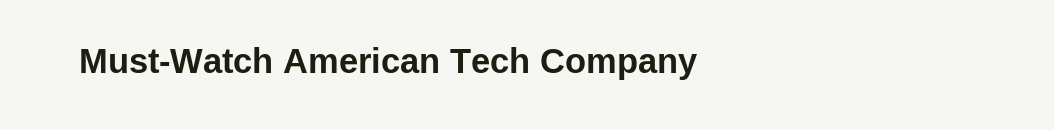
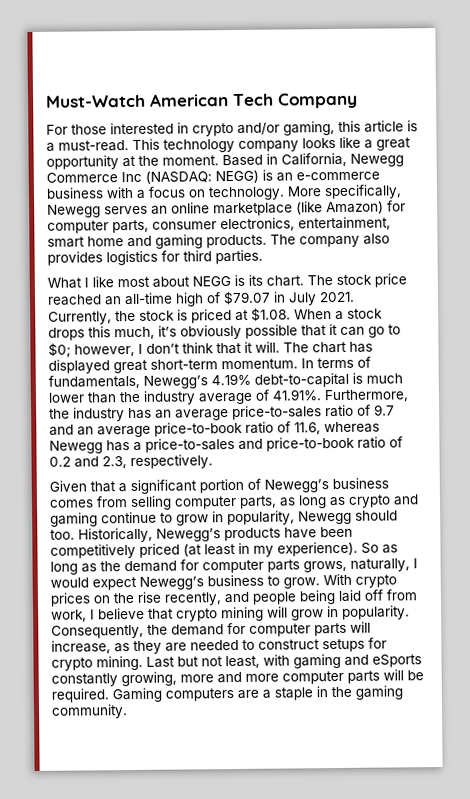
(697, 64) none -> [46,120,418,137] [46,136,411,153] [46,152,404,170] [46,169,380,184] [46,184,402,201] [47,200,406,218] [47,216,391,234] [47,233,390,249] [47,249,263,266] [47,273,407,289] [47,290,355,307] [48,307,383,325] [48,323,401,341] [48,341,373,358] [48,356,371,374] [48,372,403,389] [48,389,409,405] [49,404,395,422] [49,421,380,438] [49,436,403,454] [49,454,213,470] [49,477,389,495] [49,494,419,511] [50,510,398,527] [50,526,353,543] [50,541,398,559] [50,558,418,575] [50,573,397,591] [50,589,417,607] [51,605,410,622] [51,621,371,639] [51,637,387,655] [51,653,422,671] [51,669,424,687] [51,685,403,703] [51,704,128,719] // For those interested in crypto and/or gaming, this article is a must-read. This technology company looks like a great opportunity at the moment. Based in California, Newegg Commerce Inc (NASDAQ: NEGG) is an e-commerce business with a focus on technology. More specifically, Newegg serves an online marketplace (like Amazon) for computer parts, consumer electronics, entertainment, smart home and gaming products. The company also provides logistics for third parties. // What I like most about NEGG is its chart. The stock price reached an all-time high of $79.07 in July 2021. Currently, the stock is priced at $1.08. When a stock drops this much, it’s obviously possible that it can go to $0; however, I don’t think that it will. The chart has displayed great short-term momentum. In terms of fundamentals, Newegg’s 4.19% debt-to-capital is much lower than the industry average of 41.91%. Furthermore, the industry has an average price-to-sales ratio of 9.7 and an average price-to-book ratio of 11.6, whereas Newegg has a price-to-sales and price-to-book ratio of 0.2 and 2.3, respectively. // Given that a significant portion of Newegg’s business comes from selling computer parts, as long as crypto and gaming continue to grow in popularity, Newegg should too. Historically, Newegg’s products have been competitively priced (at least in my experience). So as long as the demand for computer parts grows, naturally, I would expect Newegg’s business to grow. With crypto prices on the rise recently, and people being laid off from work, I believe that crypto mining will grow in popularity. Consequently, the demand for computer parts will increase, as they are needed to construct setups for crypto mining. Last but not least, with gaming and eSports constantly growing, more and more computer parts will be required. Gaming computers are a staple in the gaming community.

